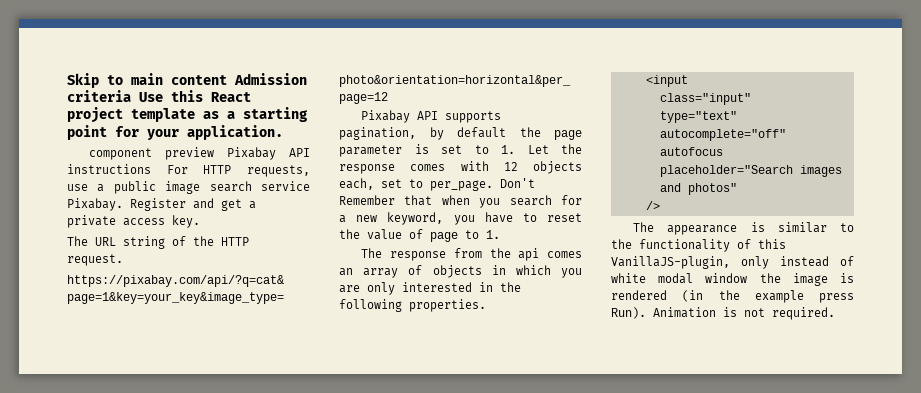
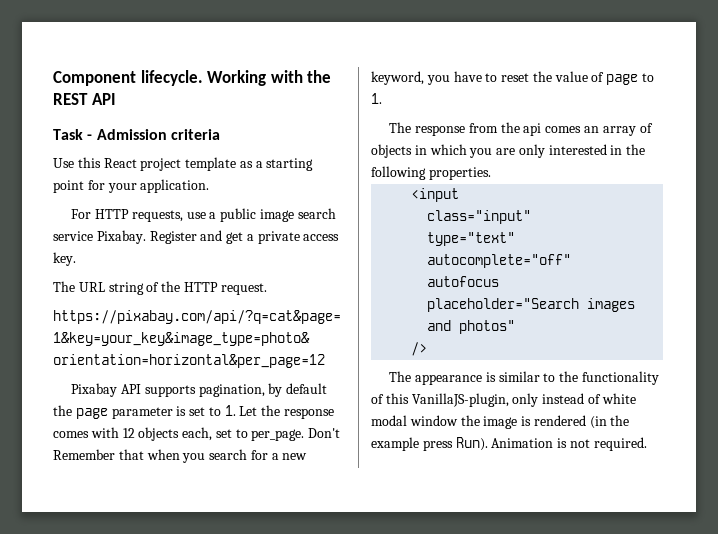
[67,73,227,88] Skip to main content -> [53,70,332,86] [53,93,116,105] [53,129,93,140] Component lifecycle. Working with the REST API // Task -
(131, 96) none -> (220, 134) //
[89,147,310,160] [67,164,151,174] component preview Pixabay API instructions -> (210, 186) none

